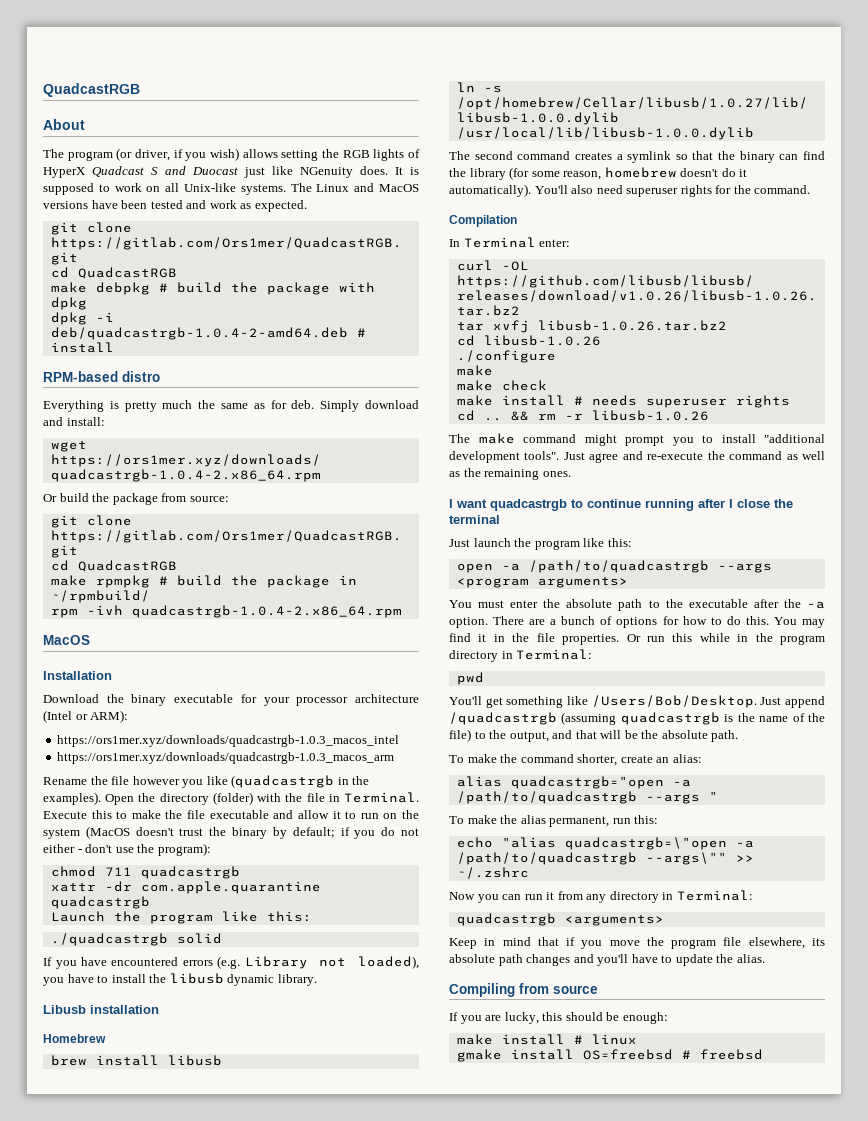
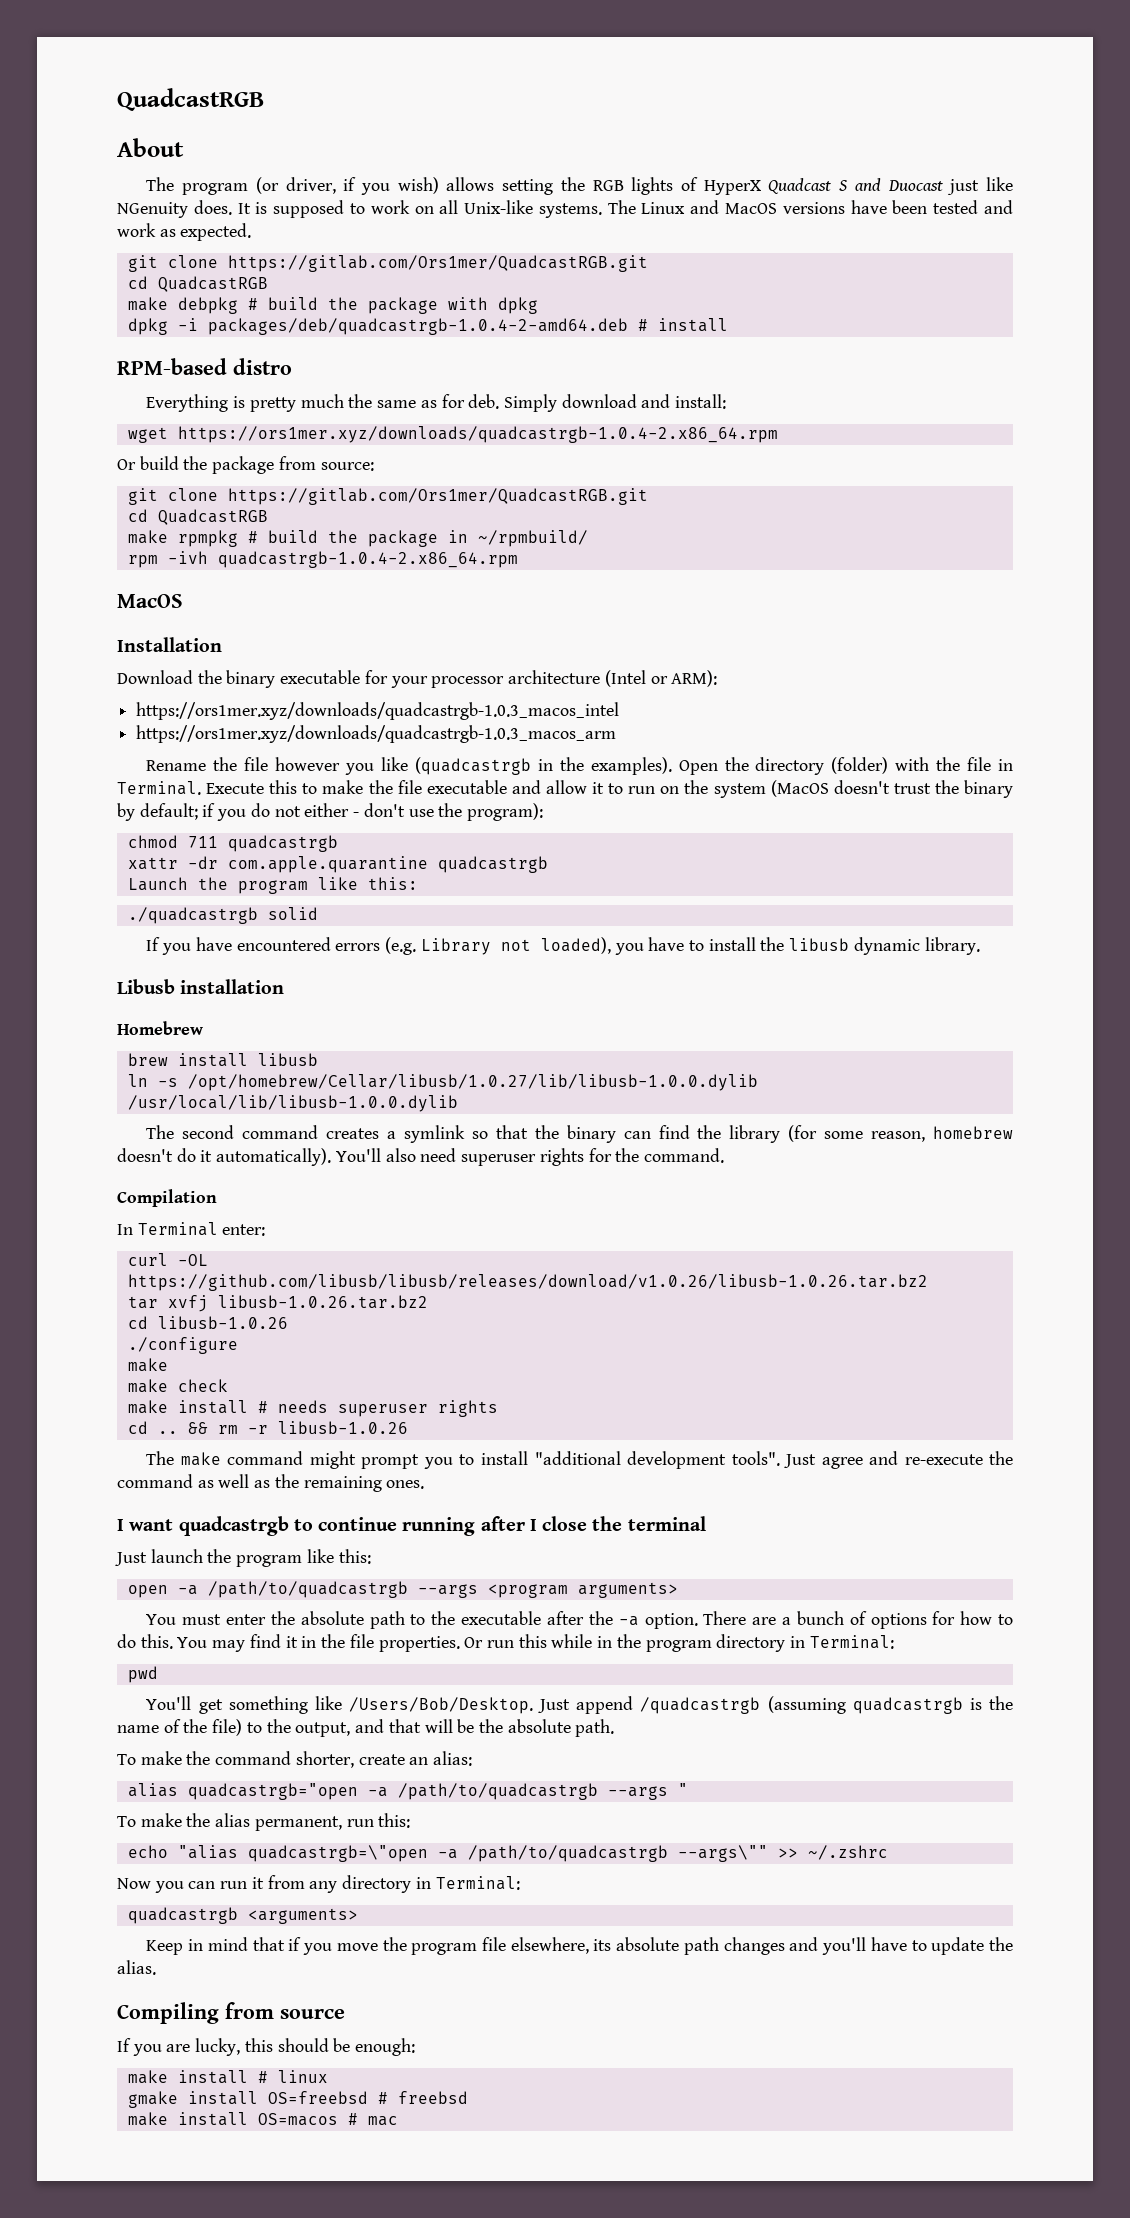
[50,327,348,340] deb/quadcastrgb-1.0.4-2-amd64.deb -> [207,318,628,335] packages/deb/quadcastrgb-1.0.4-2-amd64.deb
(763, 1054) none -> [127,2112,398,2126] // make install OS=macos # mac

